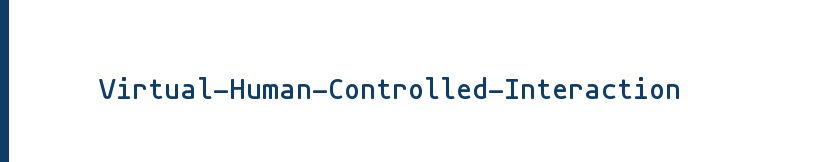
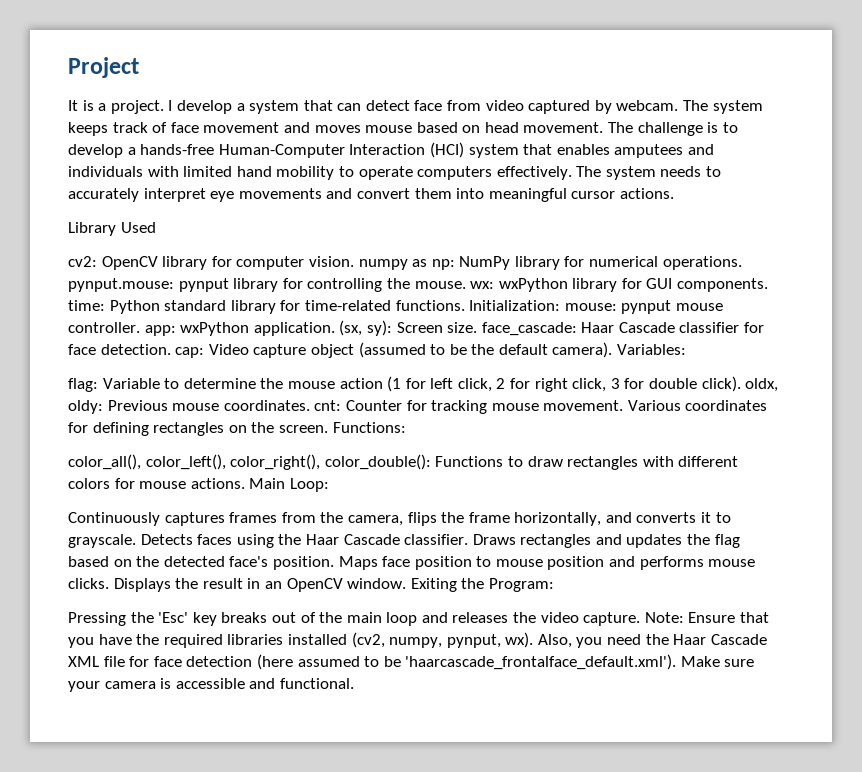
[99,77,681,99] Virtual-Human-Controlled-Interaction -> [68,57,139,78] [68,100,763,114] [68,122,738,136] [68,142,714,158] [68,166,722,180] [68,188,674,202] [68,222,156,236] [68,256,742,270] [68,278,769,292] [68,300,723,314] [68,320,765,336] [68,342,687,358] [68,376,779,392] [68,400,768,414] [68,422,406,436] [68,454,739,470] [68,478,329,492] [68,512,731,526] [68,534,740,548] [68,556,756,570] [68,578,554,592] [68,612,770,626] [68,632,767,648] [68,654,755,670] [68,678,354,692] Project // It is a project. I develop a system that can detect face from video captured by webcam. The system keeps track of face movement and moves mouse based on head movement. The challenge is to develop a hands-free Human-Computer Interaction (HCI) system that enables amputees and individuals with limited hand mobility to operate computers effectively. The system needs to accurately interpret eye movements and convert them into meaningful cursor actions. // Library Used // cv2: OpenCV library for computer vision. numpy as np: NumPy library for numerical operations. pynput.mouse: pynput library for controlling the mouse. wx: wxPython library for GUI components. time: Python standard library for time-related functions. Initialization: mouse: pynput mouse controller. app: wxPython application. (sx, sy): Screen size. face_cascade: Haar Cascade classifier for face detection. cap: Video capture object (assumed to be the default camera). Variables: // flag: Variable to determine the mouse action (1 for left click, 2 for right click, 3 for double click). oldx, oldy: Previous mouse coordinates. cnt: Counter for tracking mouse movement. Various coordinates for defining rectangles on the screen. Functions: // color_all(), color_left(), color_right(), color_double(): Functions to draw rectangles with different colors for mouse actions. Main Loop: // Continuously captures frames from the camera, flips the frame horizontally, and converts it to grayscale. Detects faces using the Haar Cascade classifier. Draws rectangles and updates the flag based on the detected face's position. Maps face position to mouse position and performs mouse clicks. Displays the result in an OpenCV window. Exiting the Program: // Pressing the 'Esc' key breaks out of the main loop and releases the video capture. Note: Ensure that you have the required libraries installed (cv2, numpy, pynput, wx). Also, you need the Haar Cascade XML file for face detection (here assumed to be 'haarcascade_frontalface_default.xml'). Make sure your camera is accessible and functional.

